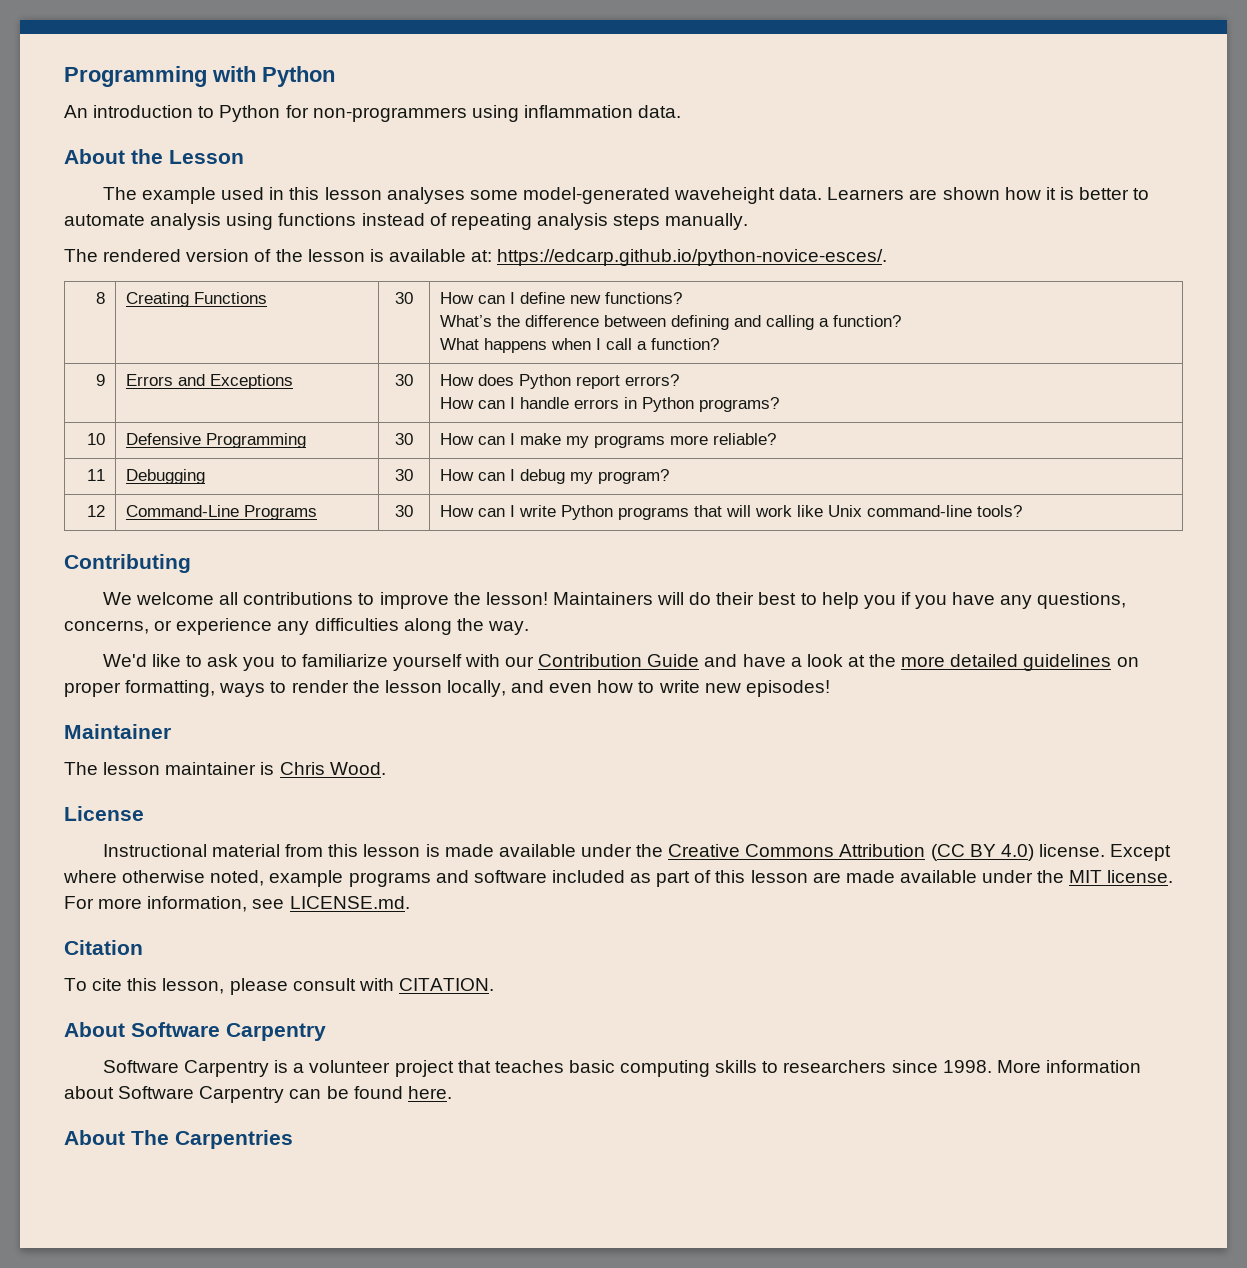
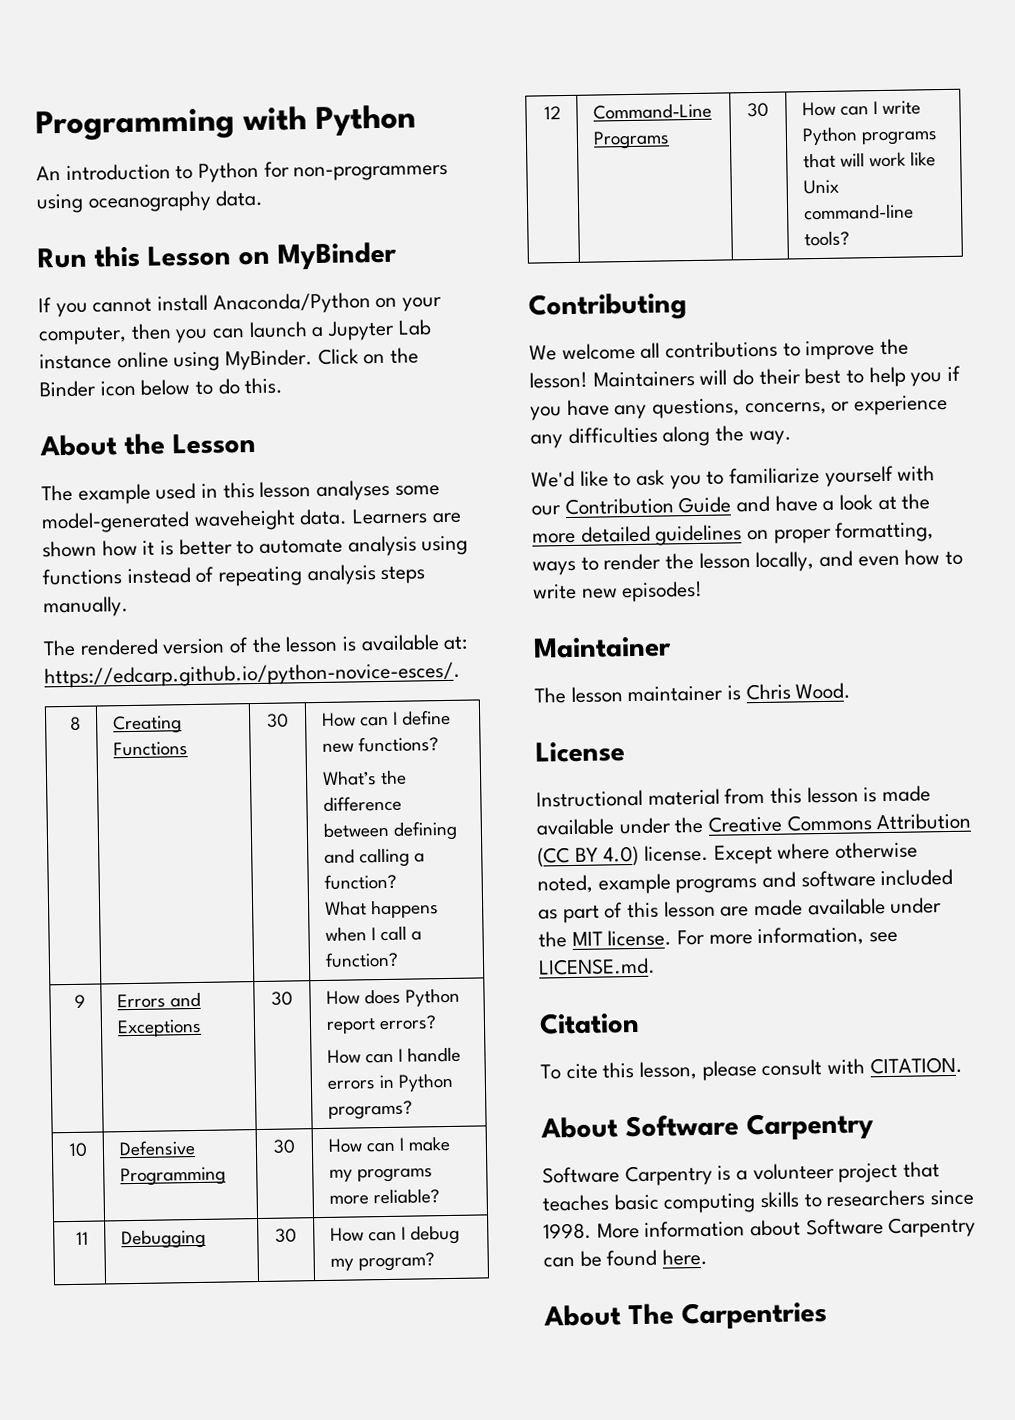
[523,105,682,118] inflammation data. -> [87,189,264,213] [37,241,397,270] [38,292,443,318] [38,319,432,346] [39,347,420,372] [39,377,284,398] oceanography data. // Run this Lesson on MyBinder // If you cannot install Anaconda/Python on your computer, then you can launch a Jupyter Lab instance online using MyBinder. Click on the Binder icon below to do this.

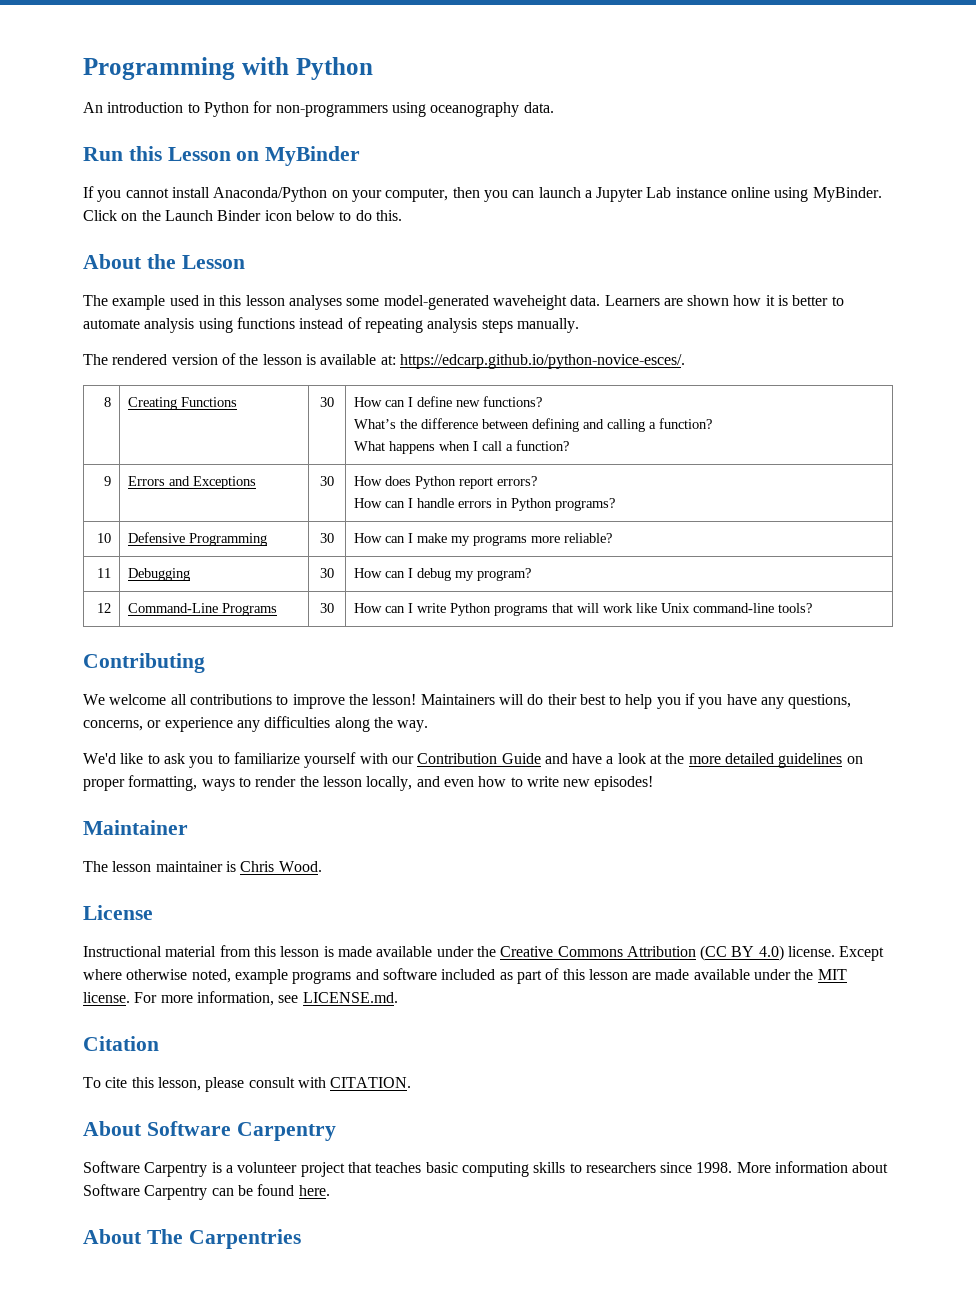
(420, 355) none -> [164,210,213,221] Launch

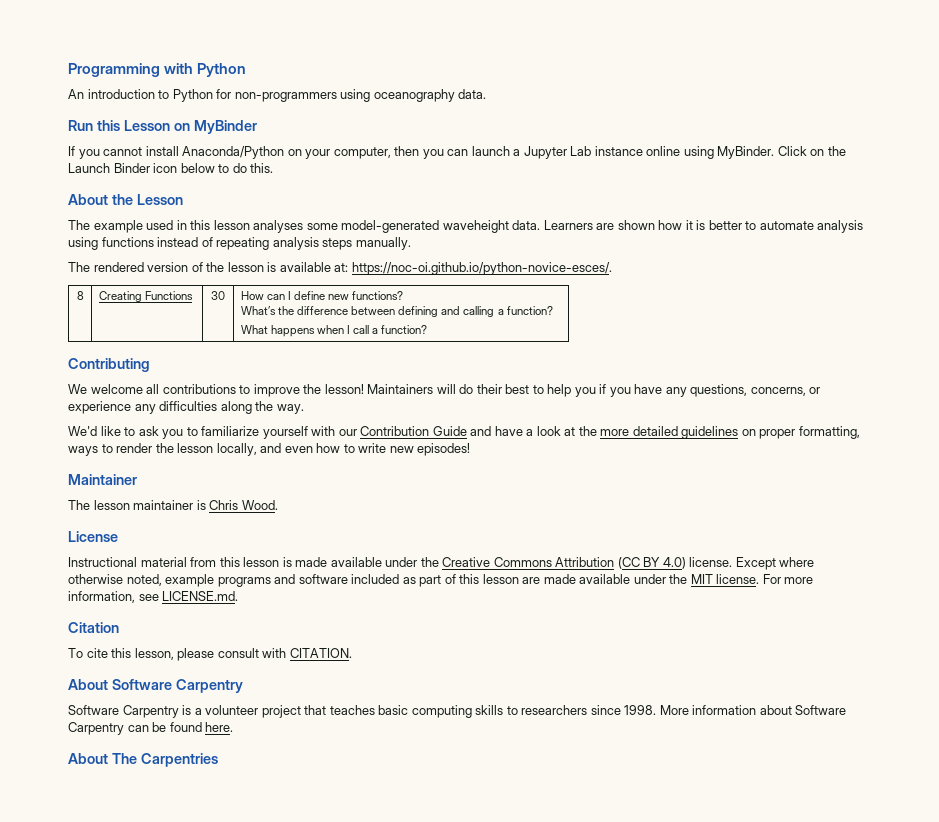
[399,354,685,369] https://edcarp.github.io/python-novice-esces/. -> [351,262,612,275] https://noc-oi.github.io/python-novice-esces/.
[103,476,111,486] [128,476,257,489] [320,476,334,486] [354,476,538,489] [354,498,616,511] [96,533,111,543] [128,532,268,546] [320,533,334,543] [354,533,613,546] [96,568,111,578] [128,568,191,581] [320,568,334,578] [354,568,532,581] [96,603,111,613] [128,603,278,616] [320,603,334,613] [354,603,813,616] // 9 | Errors and Exceptions | 30 | How does Python report errors? // How can I handle errors in Python programs? // 10 | Defensive Programming | 30 | How can I make my programs more reliable? // 11 | Debugging | 30 | How can I debug my program? // 12 | Command-Line Programs | 30 | How can I write Python programs that will work like Unix command-line tools? -> (428, 329) none

